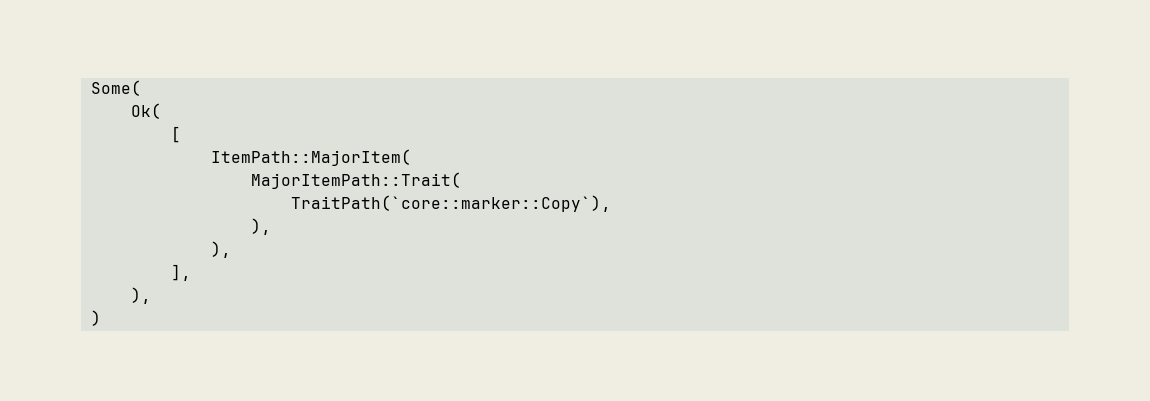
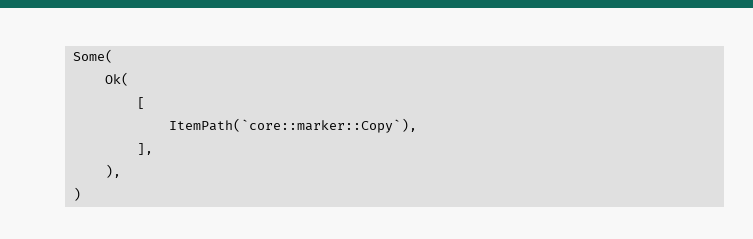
[211,149,412,166] [251,172,462,189] [291,195,612,212] [251,218,272,235] [211,241,232,258] ItemPath::MajorItem( // MajorItemPath::Trait( // TraitPath(`core::marker::Copy`), // ), // ), -> [169,118,418,133] ItemPath(`core::marker::Copy`),

